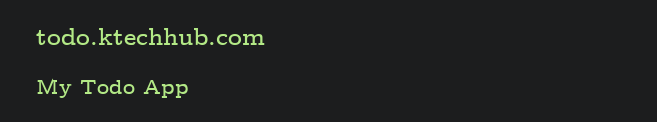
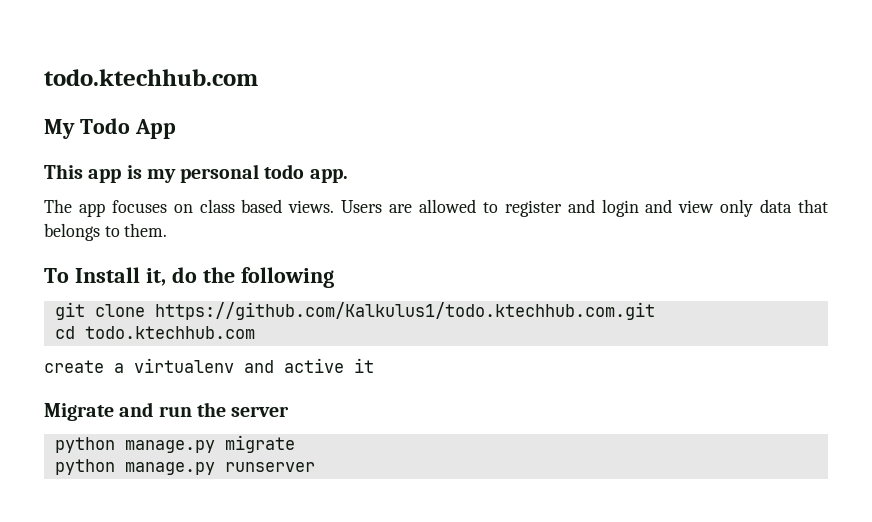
(189, 89) none -> [44,164,348,183] [44,199,829,217] [44,223,168,241] [44,267,334,288] [54,302,655,320] [54,326,255,339] [44,358,374,373] [44,402,290,421] [54,435,295,453] [54,459,315,475] // This app is my personal todo app. // The app focuses on class based views. Users are allowed to register and login and view only data that belongs to them. // To Install it, do the following // git clone https://github.com/Kalkulus1/todo.ktechhub.com.git // cd todo.ktechhub.com // create a virtualenv and active it // Migrate and run the server // python manage.py migrate // python manage.py runserver

